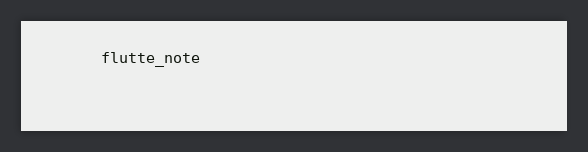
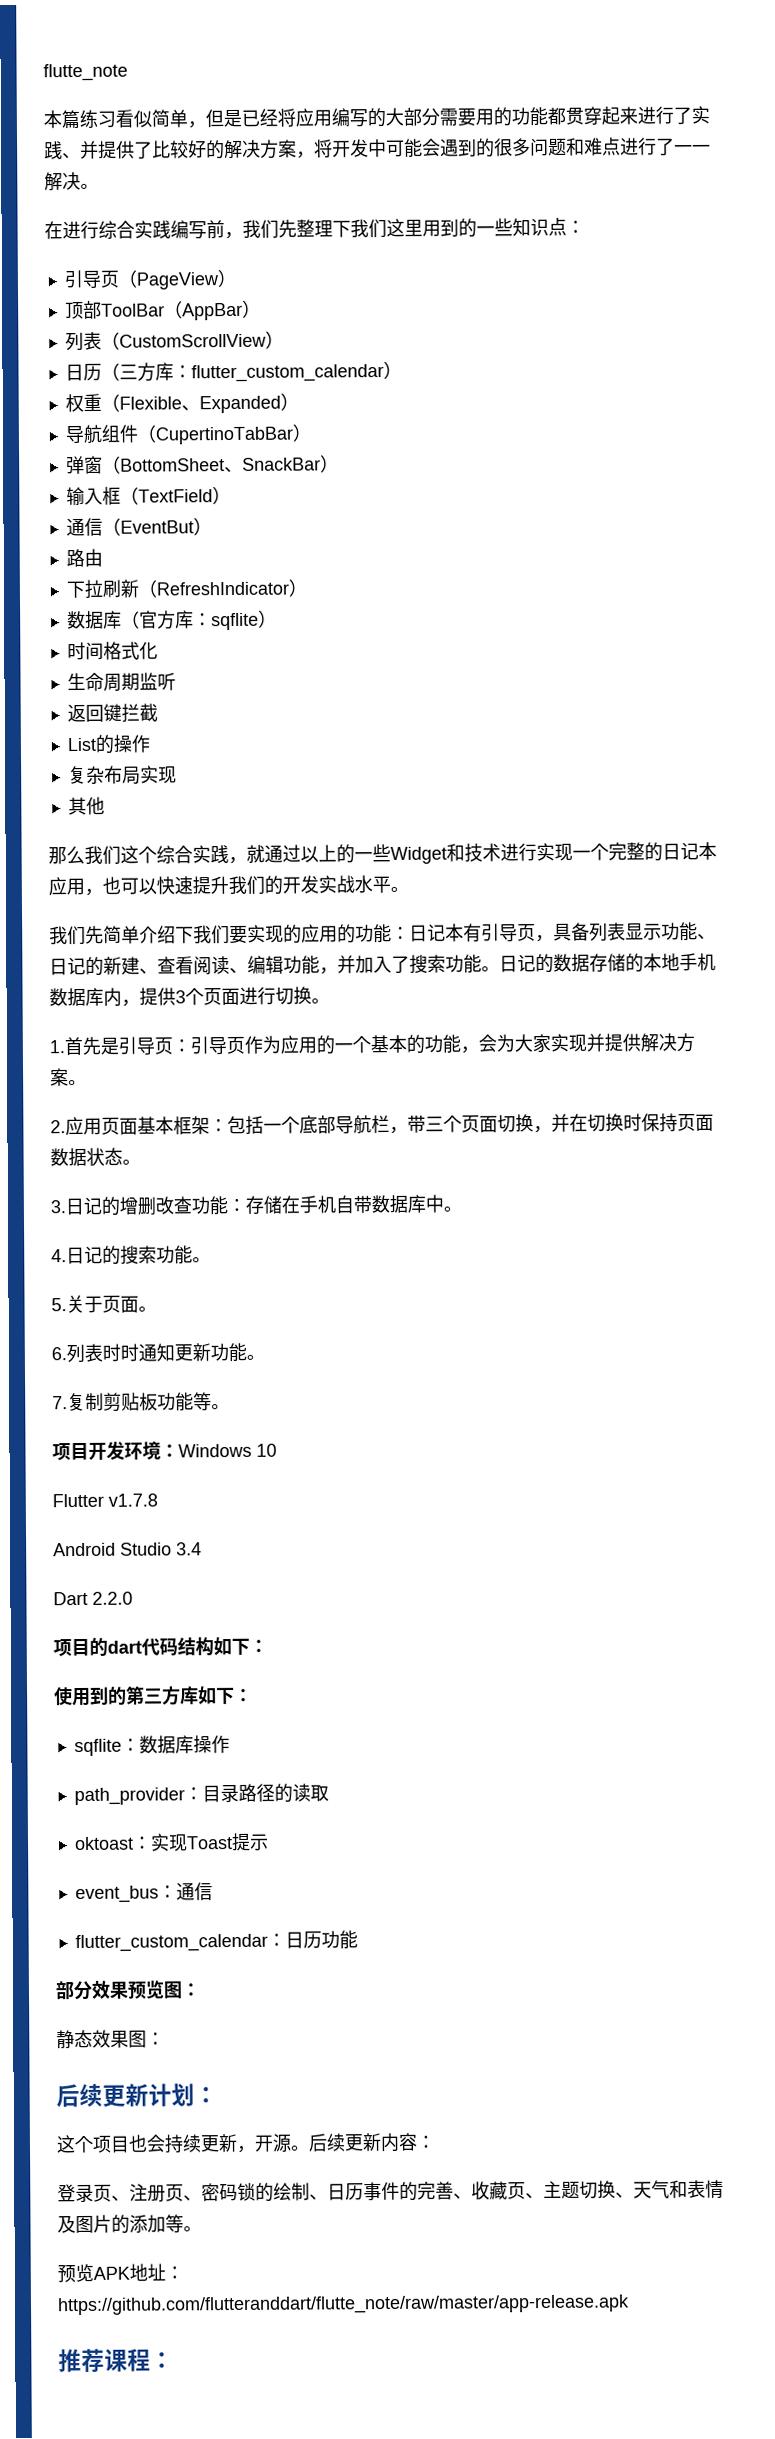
(200, 59) none -> [43,105,710,130] [44,137,711,160] [44,171,99,192] [44,217,585,240] [63,268,236,290] [64,299,261,321] [64,330,284,352] [64,360,402,383] [64,392,299,414] [64,423,311,445] [65,454,339,475] [65,486,231,507] [65,517,212,537] [65,548,103,568] [65,578,307,599] [66,609,277,631] [66,641,158,661] [66,672,176,692] [66,703,158,723] [66,734,150,754] [67,765,177,785] [67,796,105,816] [48,841,717,865] [48,875,409,896] [49,921,716,946] [49,952,716,976] [49,986,330,1007] [49,1033,695,1056] [50,1068,87,1087] [50,1113,714,1136] [50,1147,141,1167] [50,1194,462,1216] [51,1245,211,1265] [51,1294,157,1314] [51,1342,265,1364] [52,1392,230,1412] [52,1440,277,1461] [52,1493,158,1508] [53,1542,202,1557] [53,1591,133,1606] [53,1637,268,1657] [54,1685,253,1707] [73,1735,230,1757] [73,1783,329,1806] [73,1832,269,1852] [74,1882,213,1904] [74,1930,358,1953] [55,1979,201,2001] [56,2029,165,2049] [56,2083,218,2108] [56,2132,436,2154] [57,2179,724,2203] [57,2214,202,2234] [57,2263,184,2284] [57,2294,630,2316] [58,2348,174,2374] // 本篇练习看似简单，但是已经将应用编写的大部分需要用的功能都贯穿起来进行了实践、并提供了比较好的解决方案，将开发中可能会遇到的很多问题和难点进行了一一解决。 // 在进行综合实践编写前，我们先整理下我们这里用到的一些知识点： // 引导页（PageView） // 顶部ToolBar（AppBar） // 列表（CustomScrollView） // 日历（三方库：flutter_custom_calendar） // 权重（Flexible、Expanded） // 导航组件（CupertinoTabBar） // 弹窗（BottomSheet、SnackBar） // 输入框（TextField） // 通信（EventBut） // 路由 // 下拉刷新（RefreshIndicator） // 数据库（官方库：sqflite） // 时间格式化 // 生命周期监听 // 返回键拦截 // List的操作 // 复杂布局实现 // 其他 // 那么我们这个综合实践，就通过以上的一些Widget和技术进行实现一个完整的日记本应用，也可以快速提升我们的开发实战水平。 // 我们先简单介绍下我们要实现的应用的功能：日记本有引导页，具备列表显示功能、日记的新建、查看阅读、编辑功能，并加入了搜索功能。日记的数据存储的本地手机数据库内，提供3个页面进行切换。 // 1.首先是引导页：引导页作为应用的一个基本的功能，会为大家实现并提供解决方案。 // 2.应用页面基本框架：包括一个底部导航栏，带三个页面切换，并在切换时保持页面数据状态。 // 3.日记的增删改查功能：存储在手机自带数据库中。 // 4.日记的搜索功能。 // 5.关于页面。 // 6.列表时时通知更新功能。 // 7.复制剪贴板功能等。 // 项目开发环境：Windows 10 // Flutter v1.7.8 // Android Studio 3.4 // Dart 2.2.0 // 项目的dart代码结构如下： // 使用到的第三方库如下： // sqflite：数据库操作 // path_provider：目录路径的读取 // oktoast：实现Toast提示 // event_bus：通信 // flutter_custom_calendar：日历功能 // 部分效果预览图： // 静态效果图： // 后续更新计划： // 这个项目也会持续更新，开源。后续更新内容： // 登录页、注册页、密码锁的绘制、日历事件的完善、收藏页、主题切换、天气和表情及图片的添加等。 // 预览APK地址：https://github.com/flutteranddart/flutte_note/raw/master/app-release.apk // 推荐课程：

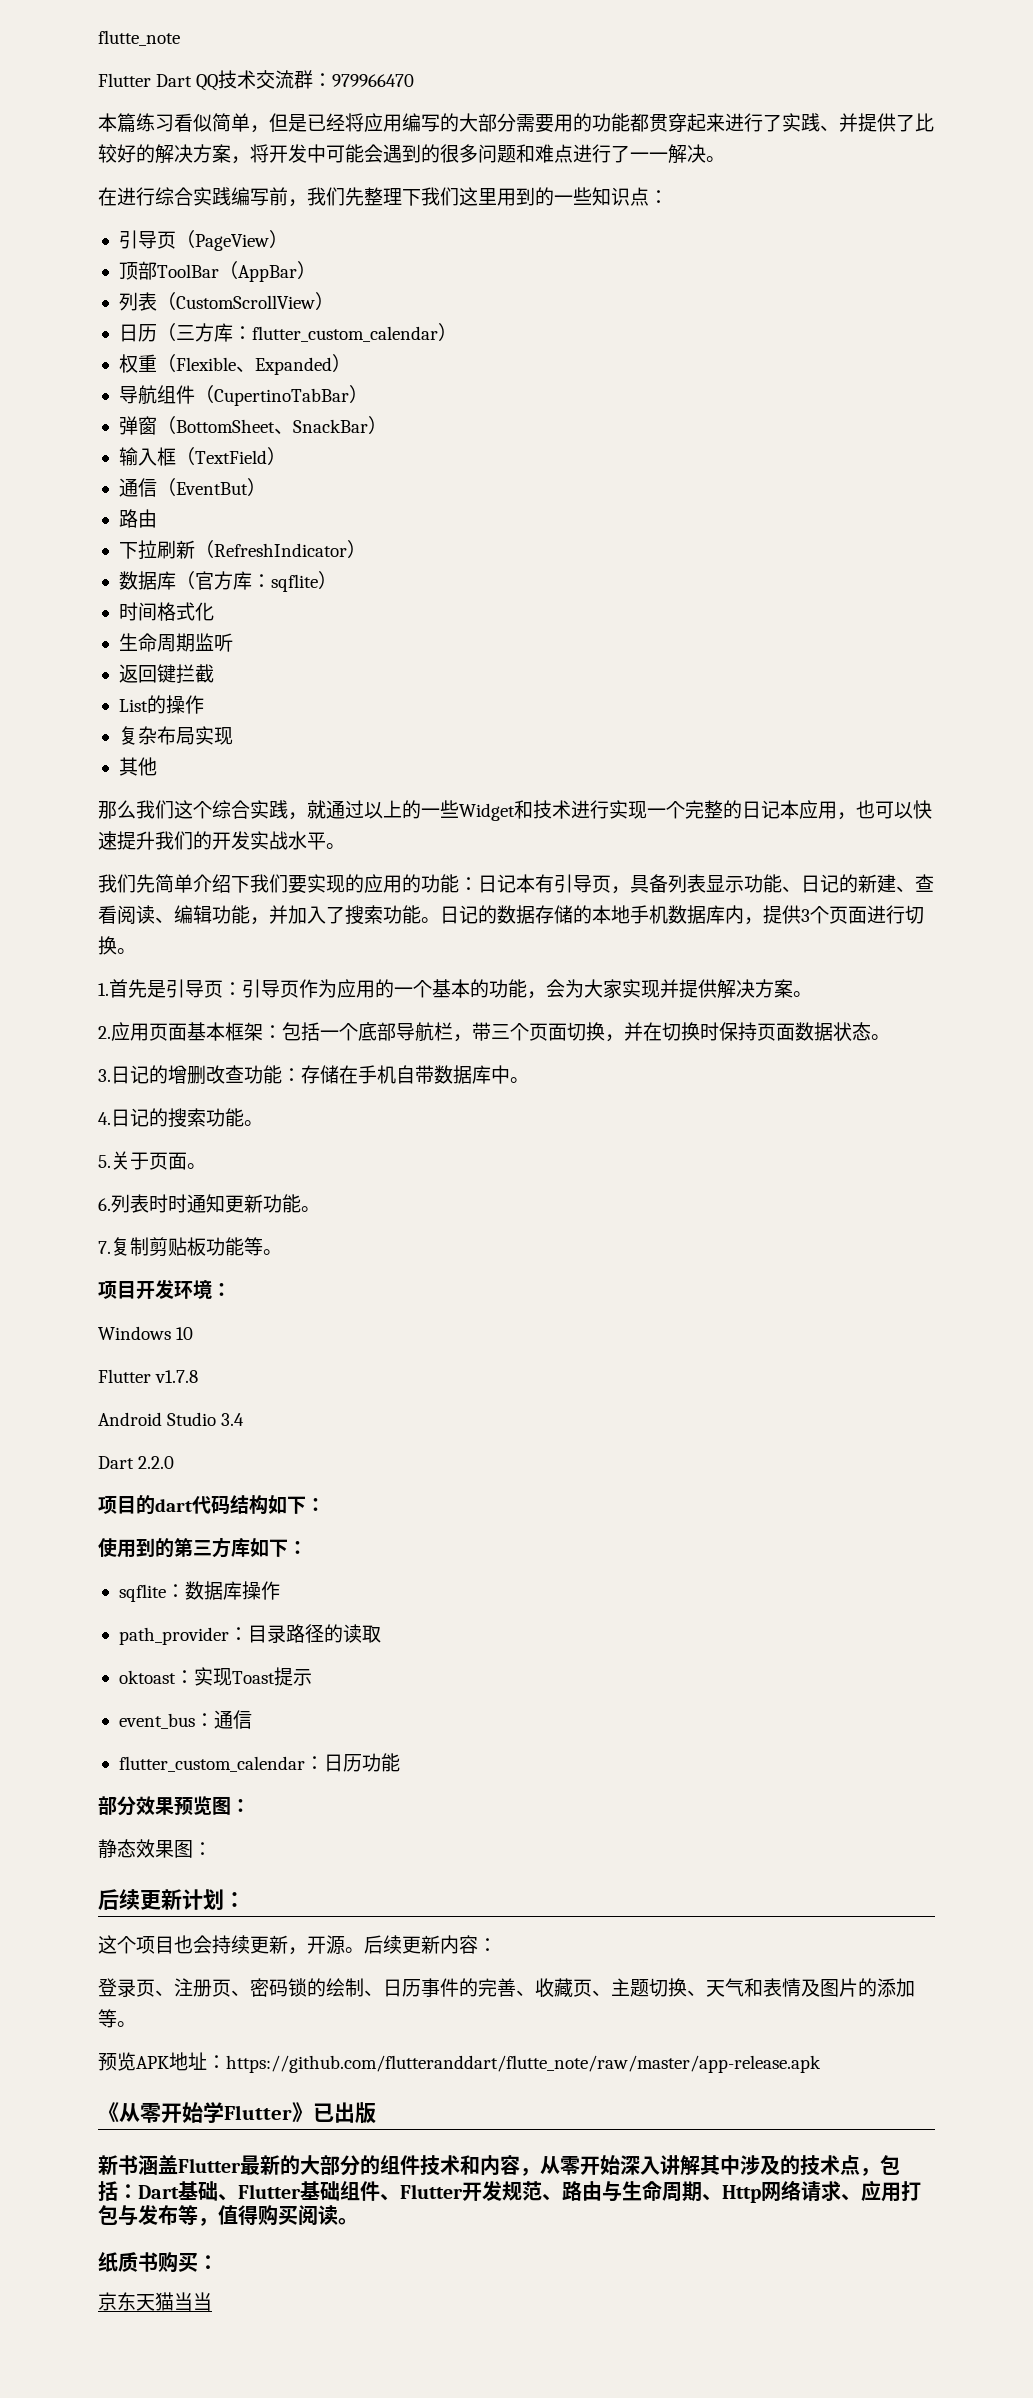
(128, 72) none -> [98,70,415,91] // Flutter Dart QQ技术交流群：979966470
(179, 1451) none -> (231, 1290) //
[58,2348,174,2374] 推荐课程： -> [98,2102,376,2124] [98,2155,900,2176] [98,2180,921,2203] [98,2205,358,2226] [98,2252,218,2273] [98,2292,212,2311] 《从零开始学Flutter》已出版 // 新书涵盖Flutter最新的大部分的组件技术和内容，从零开始深入讲解其中涉及的技术点，包括：Dart基础、Flutter基础组件、Flutter开发规范、路由与生命周期、Http网络请求、应用打包与发布等，值得购买阅读。 // 纸质书购买： // 京东天猫当当

